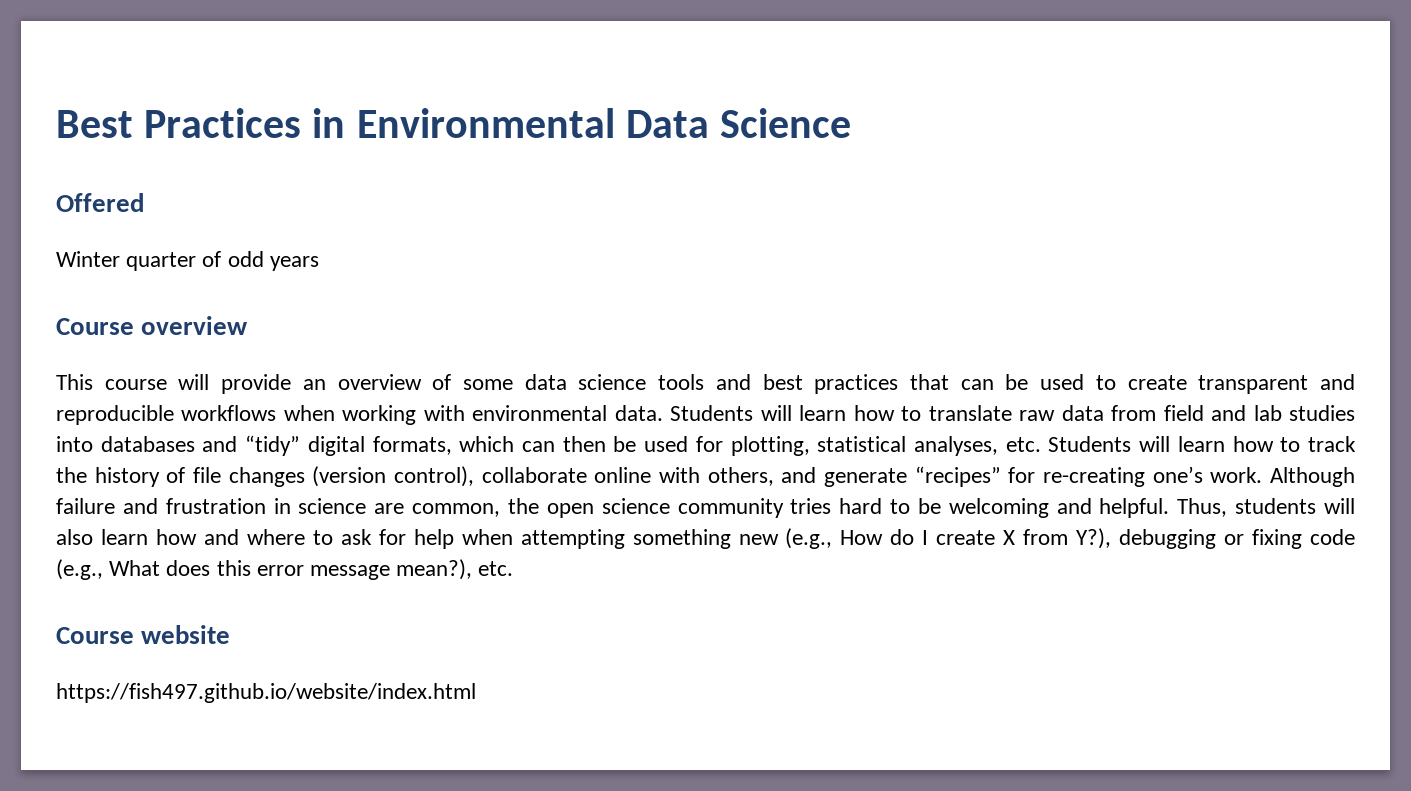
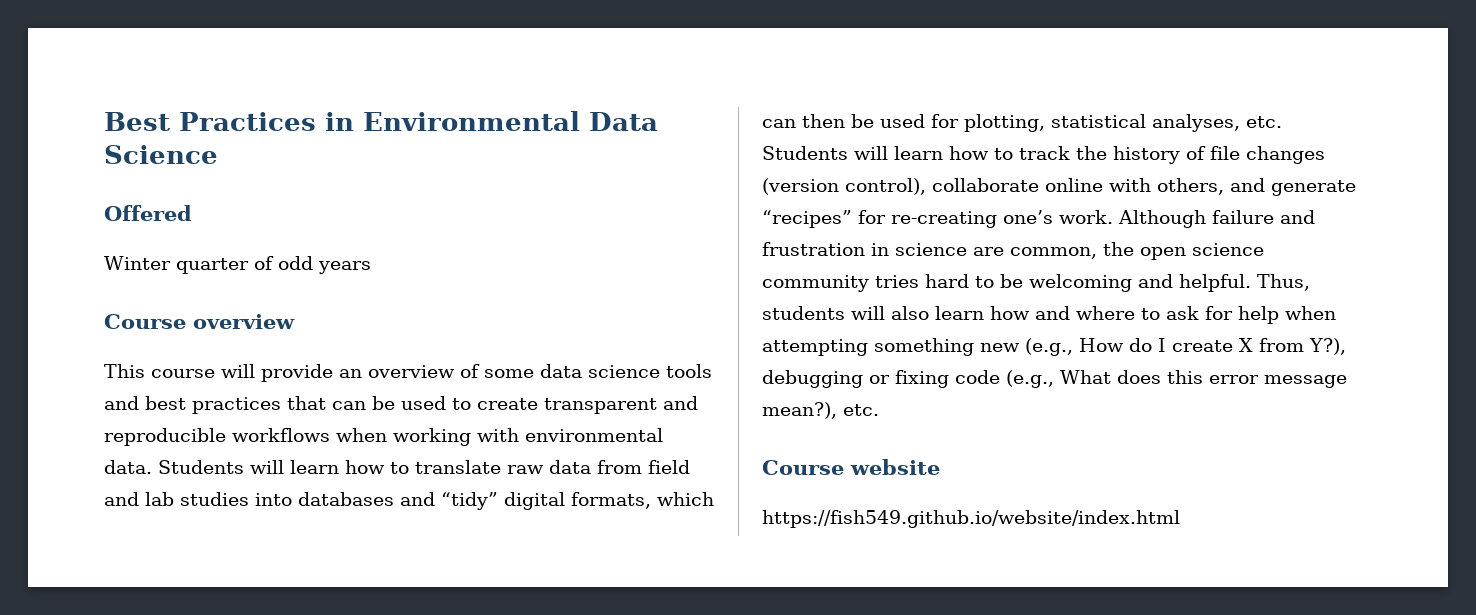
[56,683,476,703] https://fish497.github.io/website/index.html -> [762,510,1180,528] https://fish549.github.io/website/index.html

